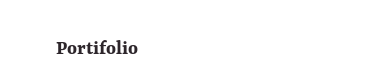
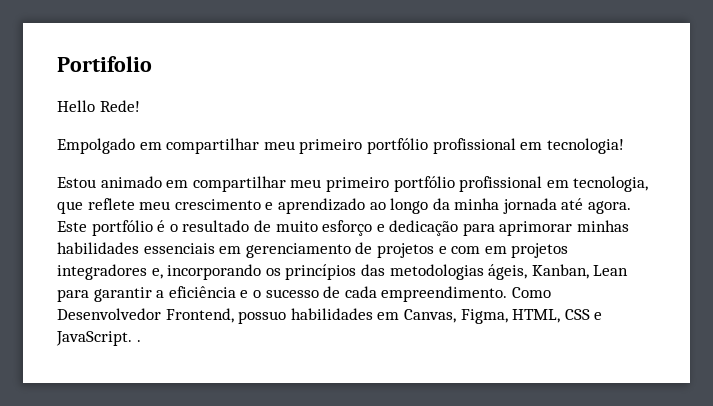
(138, 47) none -> [57,100,140,112] [57,138,624,154] [57,176,649,192] [57,198,632,214] [57,220,630,236] [57,242,569,258] [57,264,629,280] [57,286,551,302] [57,308,603,324] [56,331,141,346] // Hello Rede! // Empolgado em compartilhar meu primeiro portfólio profissional em tecnologia! // Estou animado em compartilhar meu primeiro portfólio profissional em tecnologia, que reflete meu crescimento e aprendizado ao longo da minha jornada até agora. Este portfólio é o resultado de muito esforço e dedicação para aprimorar minhas habilidades essenciais em gerenciamento de projetos e com em projetos integradores e, incorporando os princípios das metodologias ágeis, Kanban, Lean para garantir a eficiência e o sucesso de cada empreendimento. Como Desenvolvedor Frontend, possuo habilidades em Canvas, Figma, HTML, CSS e JavaScript. .

